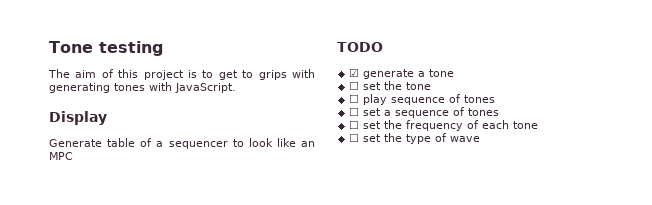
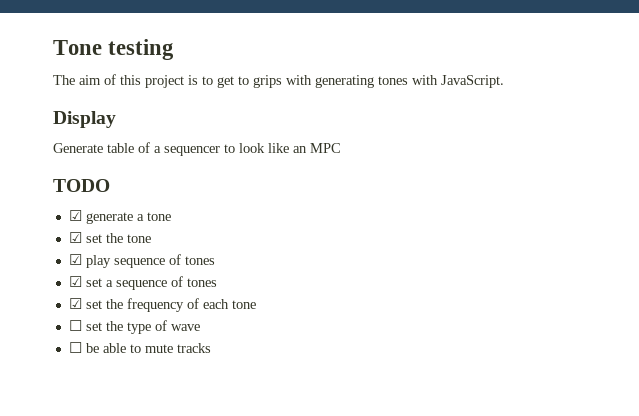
[349,81,360,90] ☐ -> [68,232,82,243] ☑
[349,94,360,103] ☐ -> [68,254,82,265] ☑
[349,107,360,116] ☐ -> [68,276,82,287] ☑
[349,120,360,129] ☐ -> [68,298,82,309] ☑
(481, 139) none -> [68,342,211,353] // ☐ be able to mute tracks

